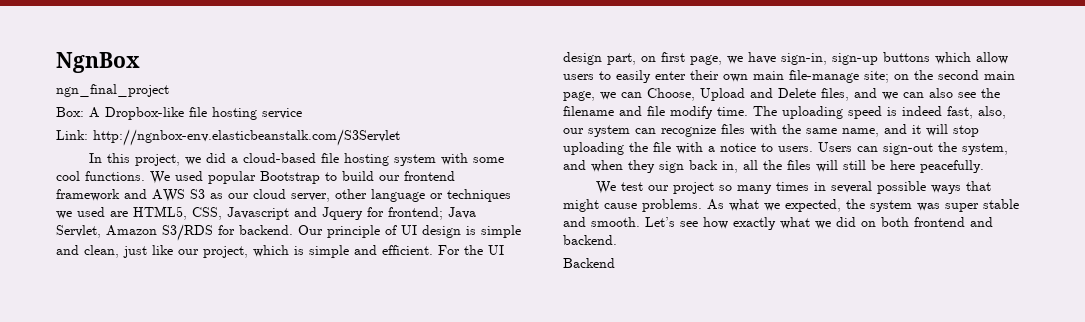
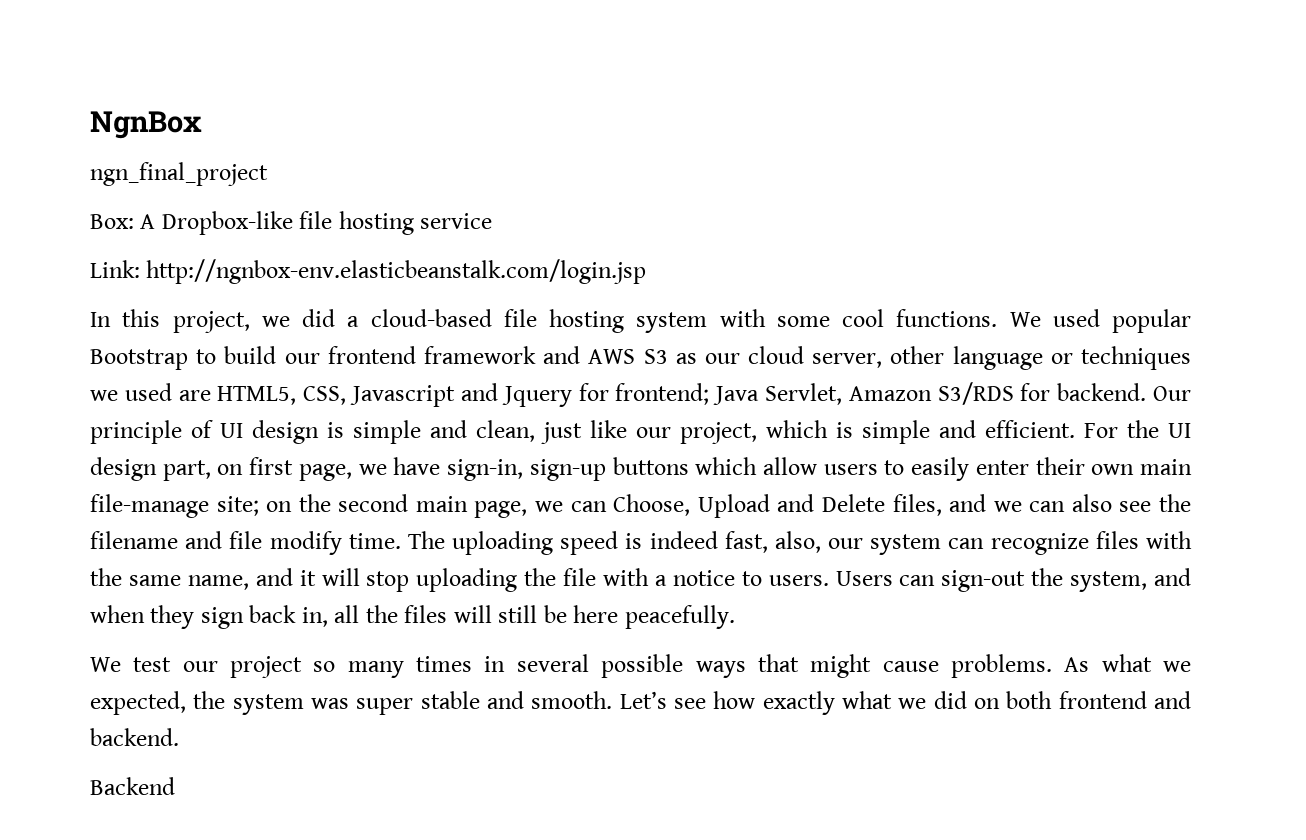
[93,129,400,146] http://ngnbox-env.elasticbeanstalk.com/S3Servlet -> [146,259,647,284] http://ngnbox-env.elasticbeanstalk.com/login.jsp

